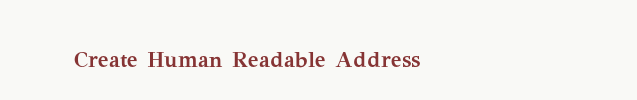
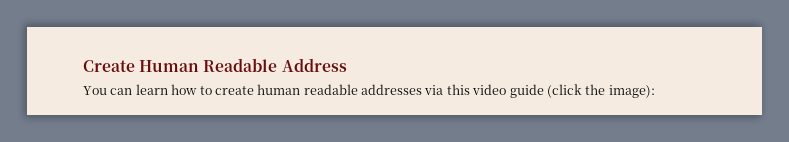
(420, 60) none -> [83,84,655,98] // You can learn how to create human readable addresses via this video guide (click the image):

